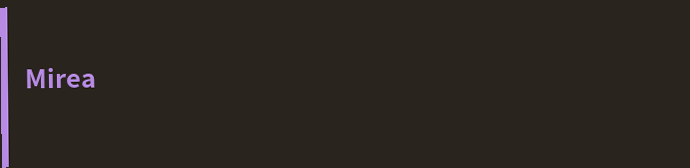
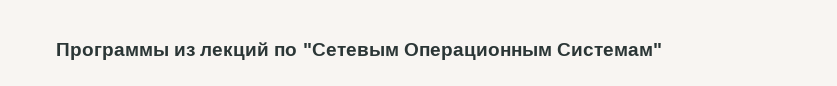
[24,66,97,89] Mirea -> [56,42,662,60] Программы из лекций по "Сетевым Операционным Системам"

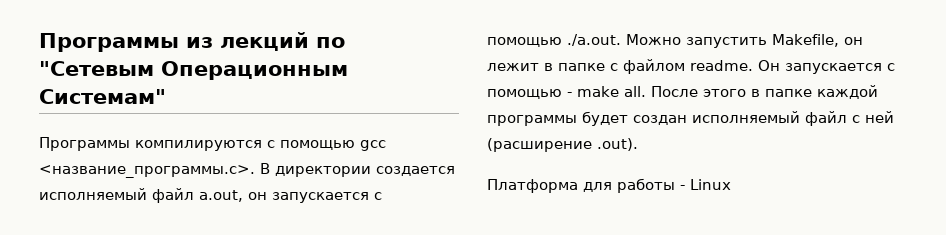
(662, 49) none -> [39,137,386,151] [39,163,455,178] [39,188,382,203] [487,34,863,48] [487,59,895,74] [487,85,878,99] [487,111,894,126] [487,138,638,152] [487,178,731,193] // Программы компилируются с помощью gcc <название_программы.c>. В директории создается исполняемый файл a.out, он запускается с помощью ./a.out. Можно запустить Makefile, он лежит в папке с файлом readme. Он запускается с помощью - make all. После этого в папке каждой программы будет создан исполняемый файл с ней (расширение .out). // Платформа для работы - Linux

